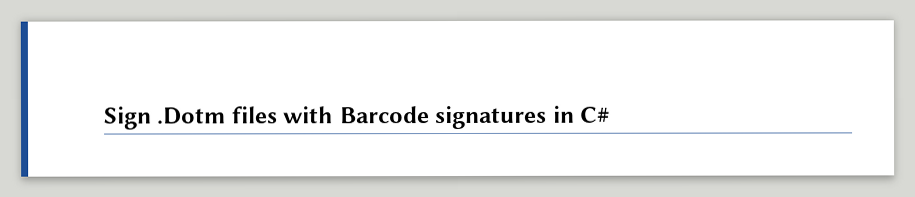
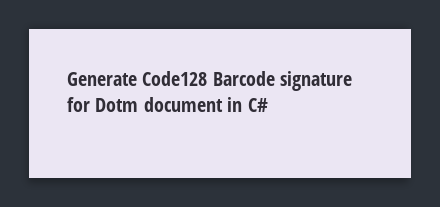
[104,105,548,130] Sign .Dotm files with Barcode signatures -> [67,71,353,91] [67,97,223,112] Generate Code128 Barcode signature for Dotm document

